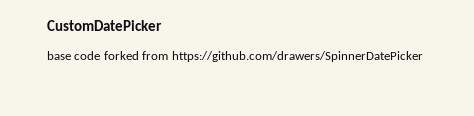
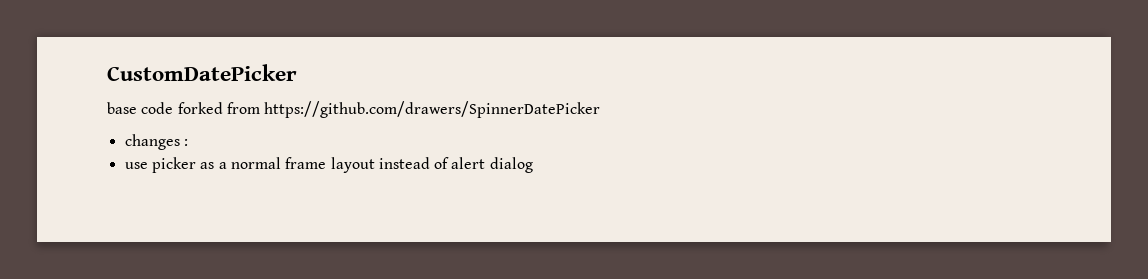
(423, 56) none -> [124,134,188,150] [124,157,533,173] // changes : // use picker as a normal frame layout instead of alert dialog

